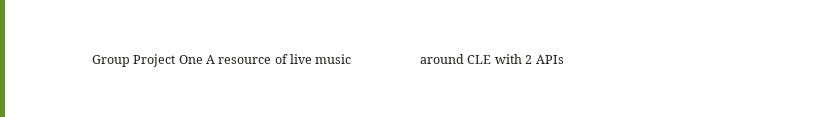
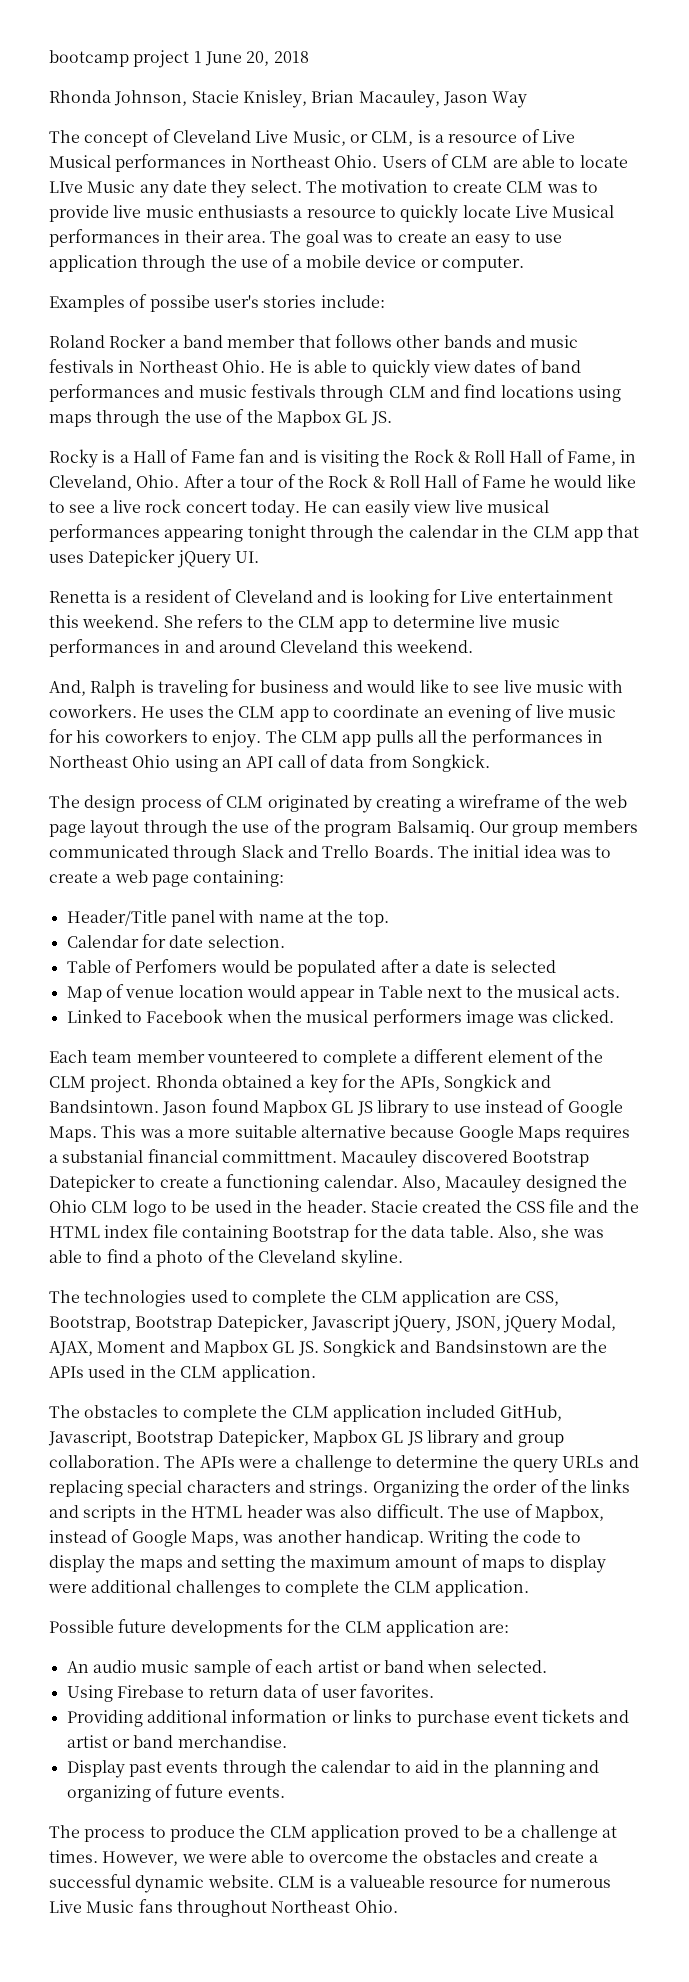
[91,54,564,67] Group Project One A resource of live music around CLE with 2 APIs -> [49,50,309,68] [49,90,528,108] [49,129,575,147] [49,154,628,172] [49,180,598,198] [49,204,615,223] [49,229,562,248] [49,254,524,272] [49,294,385,312] [49,334,579,348] [49,359,581,378] [49,384,621,402] [49,409,392,427] [49,449,637,468] [49,474,636,491] [49,499,549,518] [49,524,640,542] [49,549,259,568] [49,589,613,607] [49,614,560,632] [49,639,473,657] [49,679,624,697] [49,704,616,722] [49,729,603,748] [49,754,490,772] [49,794,627,813] [49,819,638,838] [49,844,612,862] [49,870,285,887] [66,910,389,927] [66,934,285,948] [66,959,556,977] [66,984,621,1002] [66,1009,615,1027] [49,1049,604,1067] [49,1074,552,1093] [49,1099,623,1118] [49,1125,631,1142] [49,1149,589,1168] [49,1174,627,1193] [49,1199,639,1217] [49,1224,604,1242] [49,1249,403,1268] [49,1290,559,1307] [49,1314,617,1333] [49,1339,608,1357] [49,1365,316,1382] [49,1405,562,1422] [48,1429,564,1448] [49,1455,639,1473] [49,1479,631,1497] [49,1504,604,1522] [49,1529,582,1547] [49,1554,606,1573] [48,1580,530,1597] [49,1619,510,1637] [66,1659,547,1677] [66,1684,434,1702] [66,1709,630,1727] [66,1735,287,1748] [66,1760,600,1778] [66,1784,285,1802] [49,1825,617,1842] [49,1850,598,1866] [49,1874,611,1893] [49,1899,398,1917] bootcamp project 1 June 20, 2018 // Rhonda Johnson, Stacie Knisley, Brian Macauley, Jason Way // The concept of Cleveland Live Music, or CLM, is a resource of Live Musical performances in Northeast Ohio. Users of CLM are able to locate LIve Music any date they select. The motivation to create CLM was to provide live music enthusiasts a resource to quickly locate Live Musical performances in their area. The goal was to create an easy to use application through the use of a mobile device or computer. // Examples of possibe user's stories include: // Roland Rocker a band member that follows other bands and music festivals in Northeast Ohio. He is able to quickly view dates of band performances and music festivals through CLM and find locations using maps through the use of the Mapbox GL JS. // Rocky is a Hall of Fame fan and is visiting the Rock & Roll Hall of Fame, in Cleveland, Ohio. After a tour of the Rock & Roll Hall of Fame he would like to see a live rock concert today. He can easily view live musical performances appearing tonight through the calendar in the CLM app that uses Datepicker jQuery UI. // Renetta is a resident of Cleveland and is looking for Live entertainment this weekend. She refers to the CLM app to determine live music performances in and around Cleveland this weekend. // And, Ralph is traveling for business and would like to see live music with coworkers. He uses the CLM app to coordinate an evening of live music for his coworkers to enjoy. The CLM app pulls all the performances in Northeast Ohio using an API call of data from Songkick. // The design process of CLM originated by creating a wireframe of the web page layout through the use of the program Balsamiq. Our group members communicated through Slack and Trello Boards. The initial idea was to create a web page containing: // Header/Title panel with name at the top. // Calendar for date selection. // Table of Perfomers would be populated after a date is selected // Map of venue location would appear in Table next to the musical acts. // Linked to Facebook when the musical performers image was clicked. // Each team member vounteered to complete a different element of the CLM project. Rhonda obtained a key for the APIs, Songkick and Bandsintown. Jason found Mapbox GL JS library to use instead of Google Maps. This was a more suitable alternative because Google Maps requires a substanial financial committment. Macauley discovered Bootstrap Datepicker to create a functioning calendar. Also, Macauley designed the Ohio CLM logo to be used in the header. Stacie created the CSS file and the HTML index file containing Bootstrap for the data table. Also, she was able to find a photo of the Cleveland skyline. // The technologies used to complete the CLM application are CSS, Bootstrap, Bootstrap Datepicker, Javascript jQuery, JSON, jQuery Modal, AJAX, Moment and Mapbox GL JS. Songkick and Bandsinstown are the APIs used in the CLM application. // The obstacles to complete the CLM application included GitHub, Javascript, Bootstrap Datepicker, Mapbox GL JS library and group collaboration. The APIs were a challenge to determine the query URLs and replacing special characters and strings. Organizing the order of the links and scripts in the HTML header was also difficult. The use of Mapbox, instead of Google Maps, was another handicap. Writing the code to display the maps and setting the maximum amount of maps to display were additional challenges to complete the CLM application. // Possible future developments for the CLM application are: // An audio music sample of each artist or band when selected. // Using Firebase to return data of user favorites. // Providing additional information or links to purchase event tickets and artist or band merchandise. // Display past events through the calendar to aid in the planning and organizing of future events. // The process to produce the CLM application proved to be a challenge at times. However, we were able to overcome the obstacles and create a successful dynamic website. CLM is a valueable resource for numerous Live Music fans throughout Northeast Ohio.

